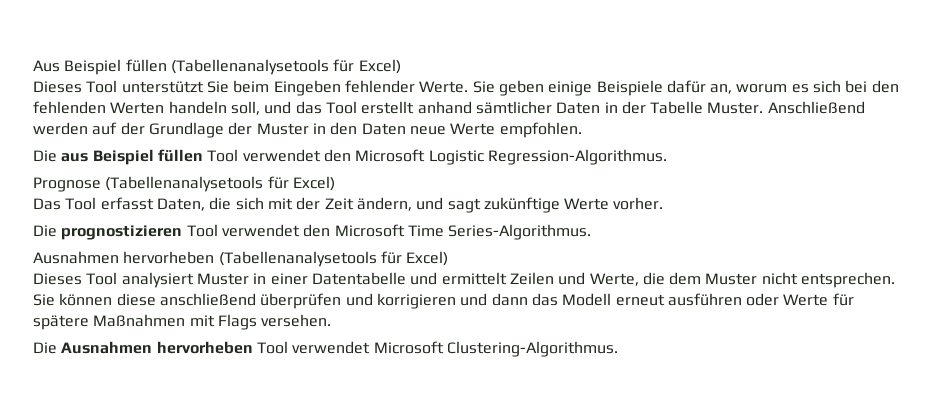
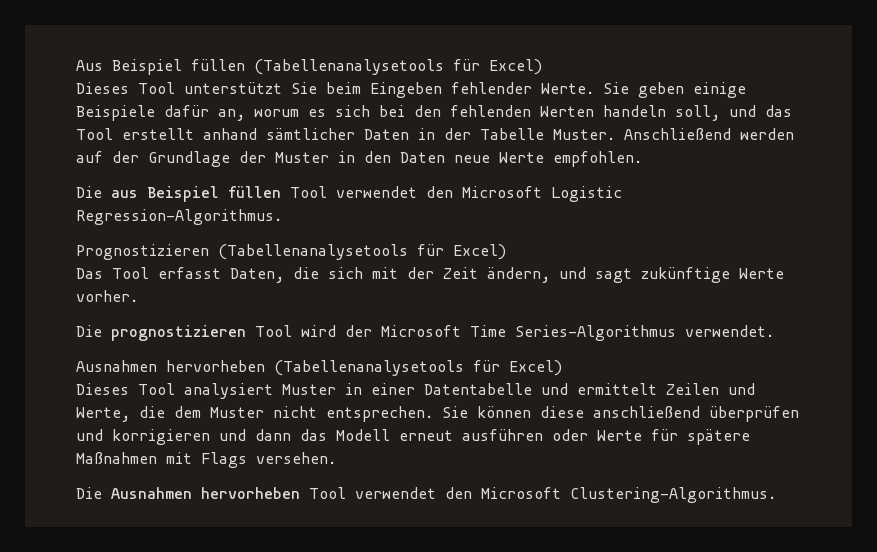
[33,177,101,192] Prognose -> [76,244,209,260] Prognostizieren
[221,224,592,240] verwendet den Microsoft Time Series-Algorithmus. -> [301,325,774,341] wird der Microsoft Time Series-Algorithmus verwendet.
(371, 347) none -> [445,487,472,499] den

